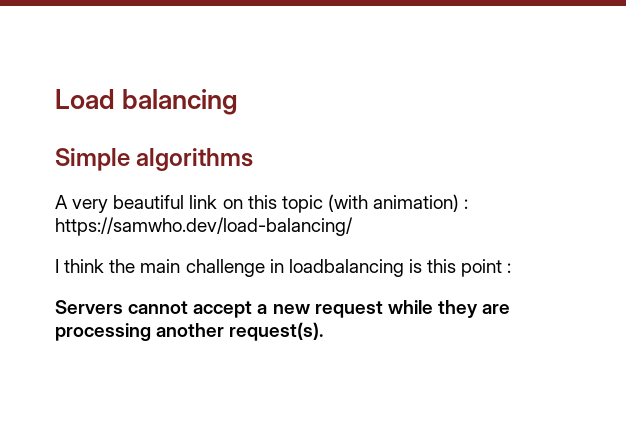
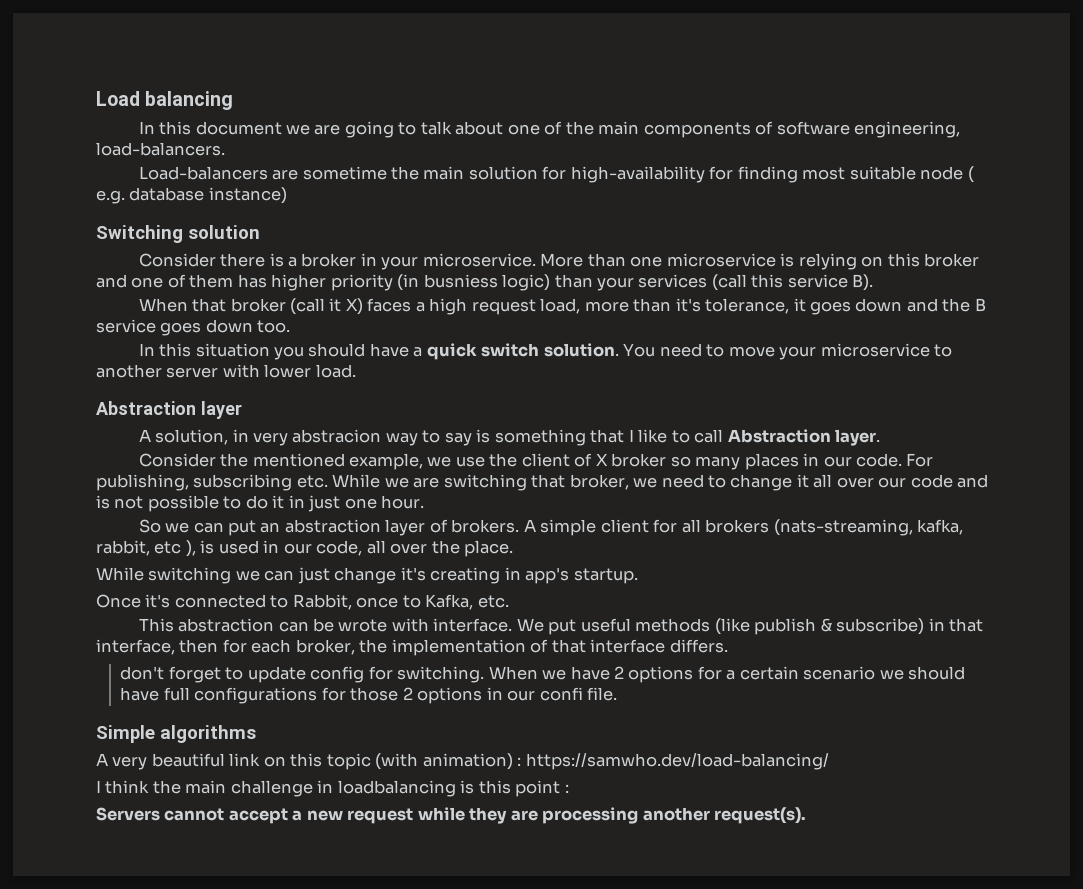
(239, 102) none -> [138,121,960,138] [96,142,225,156] [138,166,974,183] [96,187,287,204] [96,225,260,243] [138,253,979,270] [96,274,874,291] [138,298,986,315] [96,319,291,336] [138,343,952,360] [96,364,356,378] [96,401,242,419] [138,429,880,446] [138,453,934,470] [96,474,989,491] [96,495,425,512] [138,519,963,536] [96,540,514,557] [96,567,638,584] [96,594,509,610] [138,618,983,635] [96,639,728,656] [120,666,966,683] [120,687,618,704] // In this document we are going to talk about one of the main components of software engineering, load-balancers. // Load-balancers are sometime the main solution for high-availability for finding most suitable node ( e.g. database instance) // Switching solution // Consider there is a broker in your microservice. More than one microservice is relying on this broker and one of them has higher priority (in busniess logic) than your services (call this service B). // When that broker (call it X) faces a high request load, more than it's tolerance, it goes down and the B service goes down too. // In this situation you should have a quick switch solution. You need to move your microservice to another server with lower load. // Abstraction layer // A solution, in very abstracion way to say is something that I like to call Abstraction layer. // Consider the mentioned example, we use the client of X broker so many places in our code. For publishing, subscribing etc. While we are switching that broker, we need to change it all over our code and is not possible to do it in just one hour. // So we can put an abstraction layer of brokers. A simple client for all brokers (nats-streaming, kafka, rabbit, etc ), is used in our code, all over the place. // While switching we can just change it's creating in app's startup. // Once it's connected to Rabbit, once to Kafka, etc. // This abstraction can be wrote with interface. We put useful methods (like publish & subscribe) in that interface, then for each broker, the implementation of that interface differs. // don't forget to update config for switching. When we have 2 options for a certain scenario we should have full configurations for those 2 options in our confi file.

